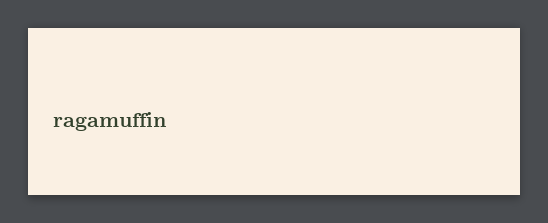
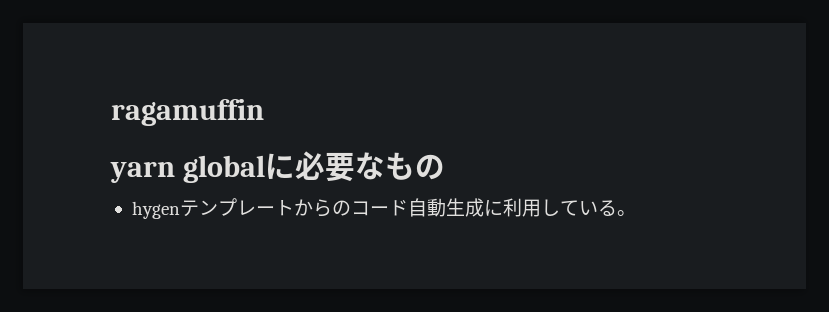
(166, 121) none -> [110,151,445,183] [131,198,636,219] // yarn globalに必要なもの // hygenテンプレートからのコード自動生成に利用している。

